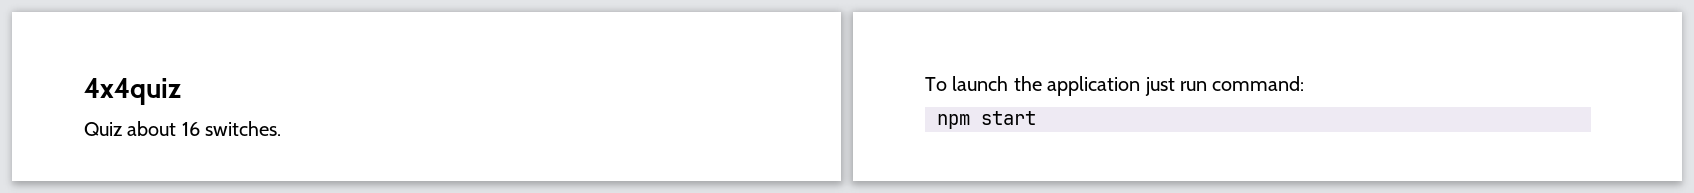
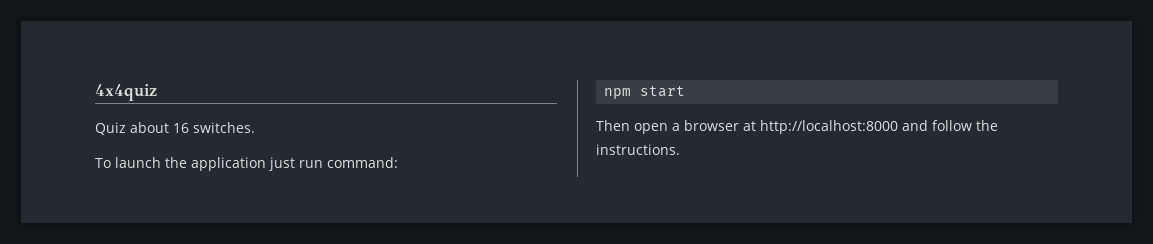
(1036, 118) none -> [596,120,998,134] [596,144,680,155] // Then open a browser at http://localhost:8000 and follow the instructions.

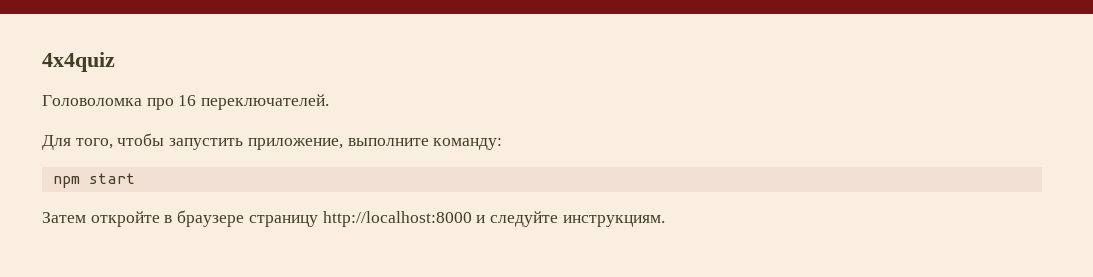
[95,122,255,135] [95,157,398,171] [604,86,686,99] [596,120,998,134] [596,144,680,155] Quiz about 16 switches. // To launch the application just run command: // npm start // Then open a browser at http://localhost:8000 and follow the instructions. -> [42,94,330,110] [42,133,503,150] [52,173,135,188] [42,210,665,227] Головоломка про 16 переключателей. // Для того, чтобы запустить приложение, выполните команду: // npm start // Затем откройте в браузере страницу http://localhost:8000 и следуйте инструкциям.

